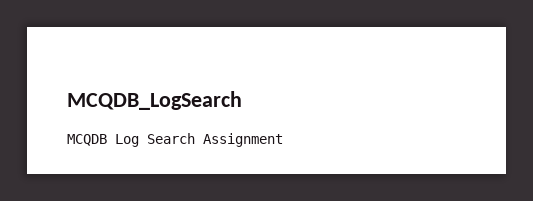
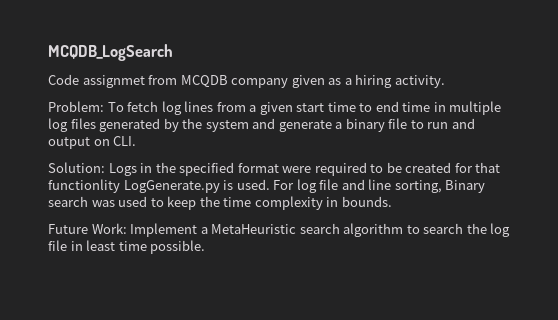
[67,133,283,147] MCQDB Log Search Assignment -> [48,74,445,88] [48,101,502,115] [48,118,475,132] [48,136,137,149] [48,162,501,176] [48,179,486,193] [48,196,392,210] [48,223,511,237] [48,240,206,254] Code assignmet from MCQDB company given as a hiring activity. // Problem: To fetch log lines from a given start time to end time in multiple log files generated by the system and generate a binary file to run and output on CLI. // Solution: Logs in the specified format were required to be created for that functionlity LogGenerate.py is used. For log file and line sorting, Binary search was used to keep the time complexity in bounds. // Future Work: Implement a MetaHeuristic search algorithm to search the log file in least time possible.

